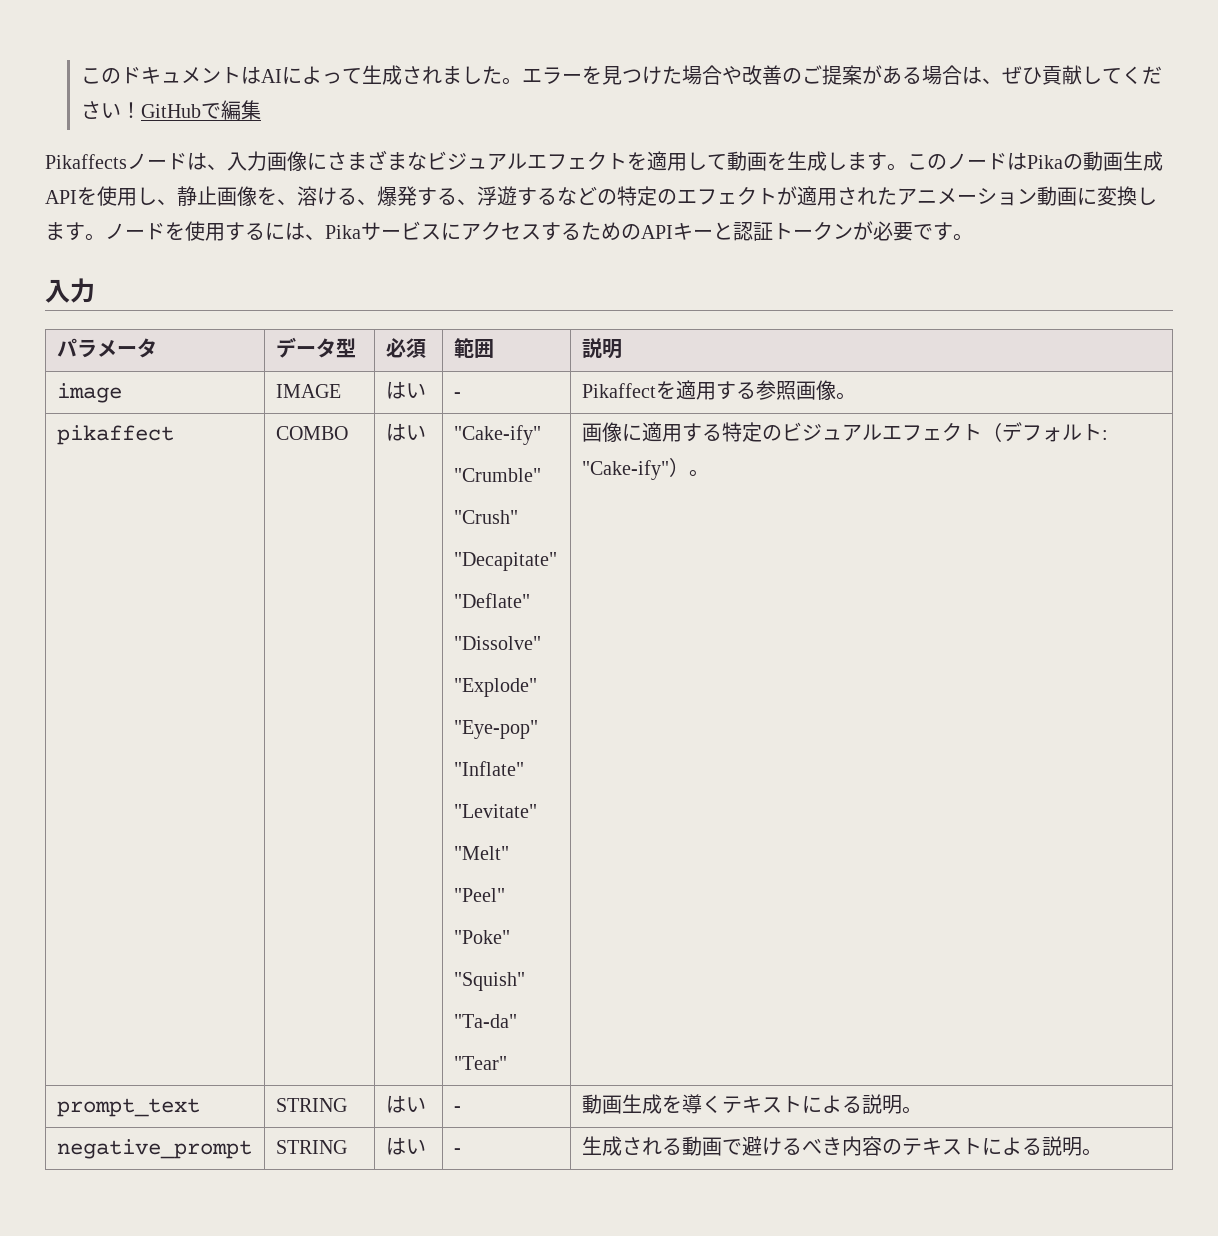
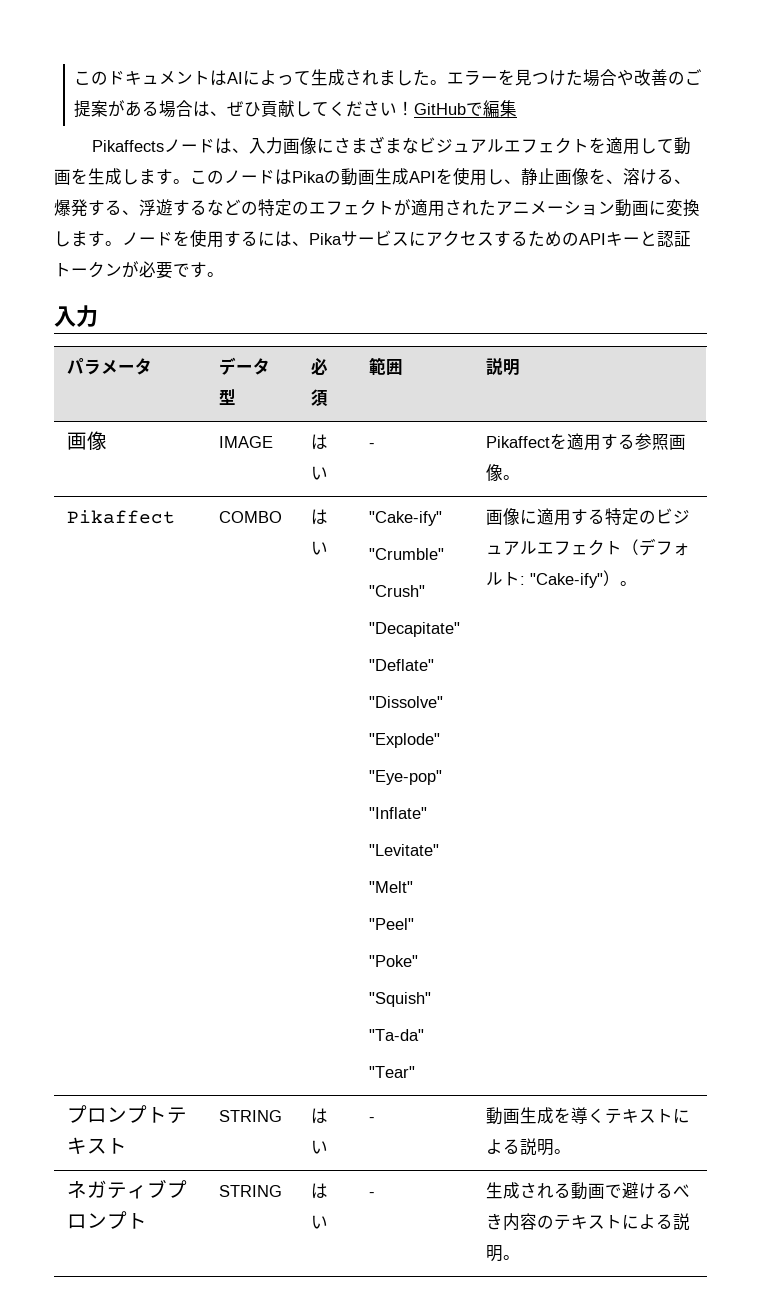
[56,383,122,403] image -> [66,431,107,450] 画像
[56,425,174,445] pikaffect -> [66,510,175,524] Pikaffect
[56,1098,200,1117] prompt_text -> [66,1105,187,1124] [66,1137,127,1154] プロンプトテキスト
[56,1139,252,1159] negative_prompt -> [66,1179,187,1199] [66,1211,147,1229] ネガティブプロンプト

